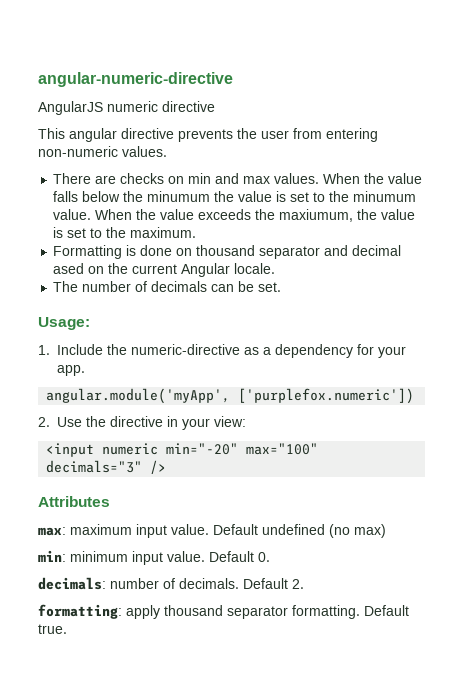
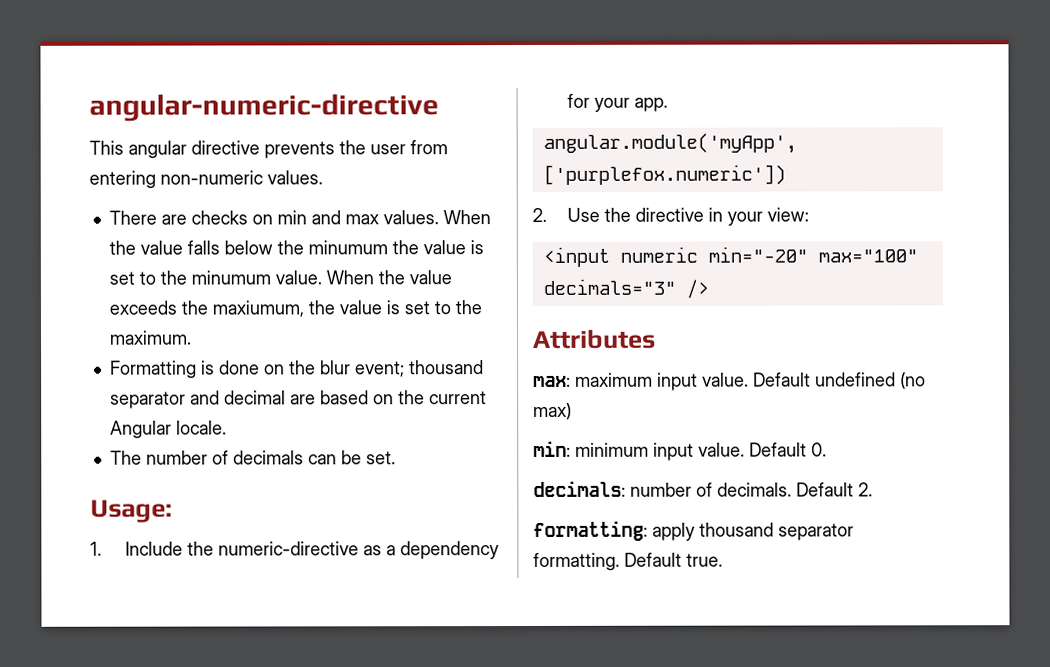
[38,101,215,115] // AngularJS numeric directive -> (439, 108) none
(193, 252) none -> [288,360,405,378] the blur event;
[53,263,85,274] ased -> [289,390,369,405] are based

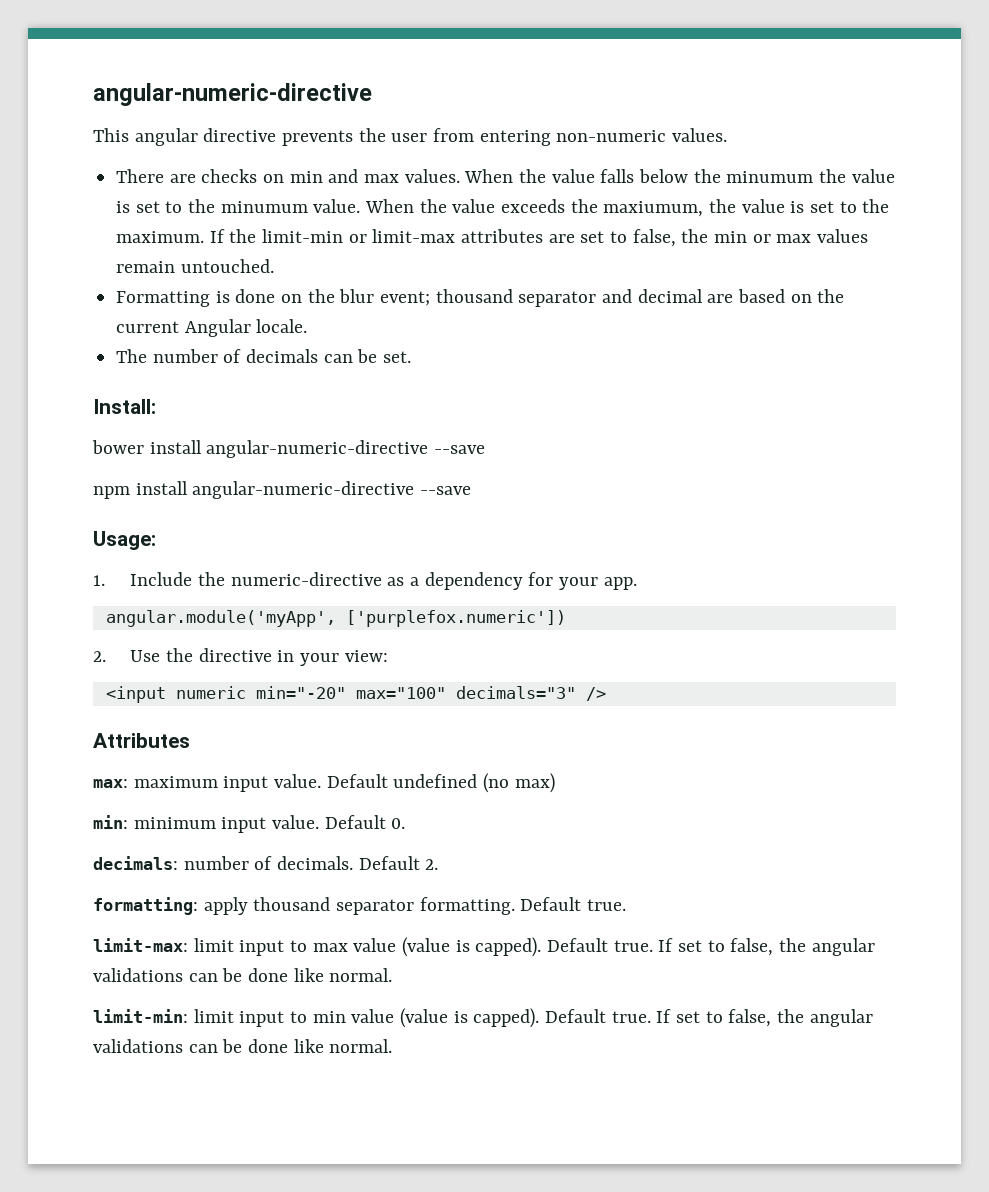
(192, 337) none -> [209,229,869,247] [116,259,274,273] If the limit-min or limit-max attributes are set to false, the min or max values remain untouched.
(396, 458) none -> [93,399,156,414] [92,440,486,458] [93,481,472,499] // Install: // bower install angular-numeric-directive --save // npm install angular-numeric-directive --save
(723, 560) none -> [93,937,875,957] [93,968,393,982] [93,1008,873,1028] [93,1039,393,1053] // limit-max: limit input to max value (value is capped). Default true. If set to false, the angular validations can be done like normal. // limit-min: limit input to min value (value is capped). Default true. If set to false, the angular validations can be done like normal.

